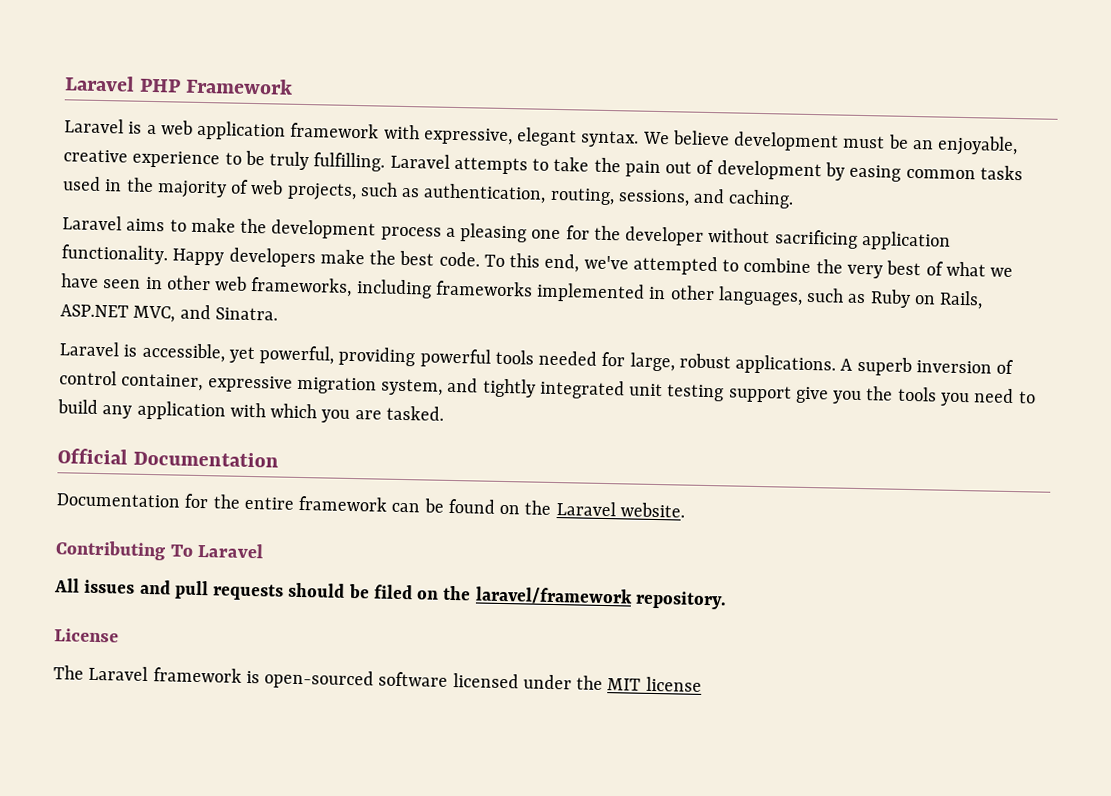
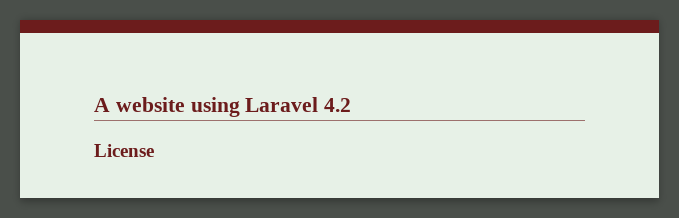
[64,75,294,95] [64,118,1019,157] [63,149,1023,182] [63,176,795,209] [62,215,951,251] [61,244,1014,279] [61,273,984,310] [60,304,278,323] [59,341,1015,377] [59,370,1036,407] [57,399,444,423] [57,448,280,468] [56,493,685,518] [55,540,265,561] [54,578,727,610] [54,628,119,643] [53,665,702,692] Laravel PHP Framework // Laravel is a web application framework with expressive, elegant syntax. We believe development must be an enjoyable, creative experience to be truly fulfilling. Laravel attempts to take the pain out of development by easing common tasks used in the majority of web projects, such as authentication, routing, sessions, and caching. // Laravel aims to make the development process a pleasing one for the developer without sacrificing application functionality. Happy developers make the best code. To this end, we've attempted to combine the very best of what we have seen in other web frameworks, including frameworks implemented in other languages, such as Ruby on Rails, ASP.NET MVC, and Sinatra. // Laravel is accessible, yet powerful, providing powerful tools needed for large, robust applications. A superb inversion of control container, expressive migration system, and tightly integrated unit testing support give you the tools you need to build any application with which you are tasked. // Official Documentation // Documentation for the entire framework can be found on the Laravel website. // Contributing To Laravel // All issues and pull requests should be filed on the laravel/framework repository. // License // The Laravel framework is open-sourced software licensed under the MIT license -> [94,97,352,117] [94,144,154,157] A website using Laravel 4.2 // License

